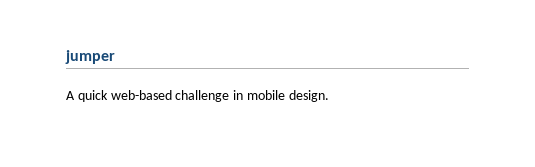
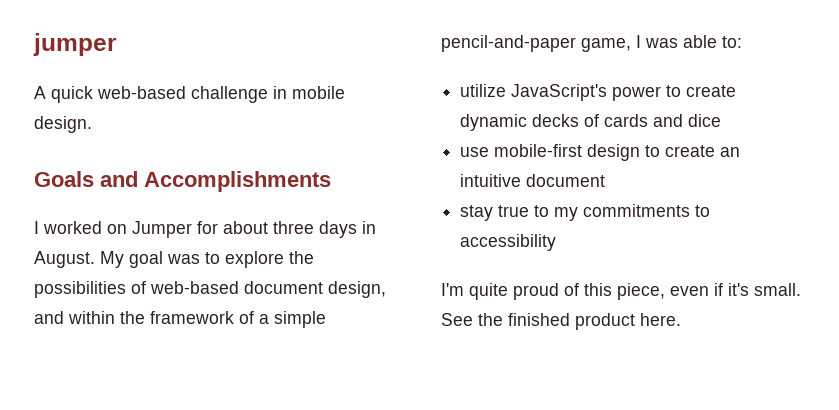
(329, 96) none -> [34,171,331,192] [34,221,376,238] [34,251,314,268] [34,281,386,298] [34,311,326,328] [441,35,742,52] [460,84,737,101] [460,114,722,131] [460,144,741,161] [460,174,606,187] [460,204,711,221] [460,234,557,251] [441,283,801,300] [441,313,681,330] // Goals and Accomplishments // I worked on Jumper for about three days in August. My goal was to explore the possibilities of web-based document design, and within the framework of a simple pencil-and-paper game, I was able to: // utilize JavaScript's power to create dynamic decks of cards and dice // use mobile-first design to create an intuitive document // stay true to my commitments to accessibility // I'm quite proud of this piece, even if it's small. See the finished product here.

